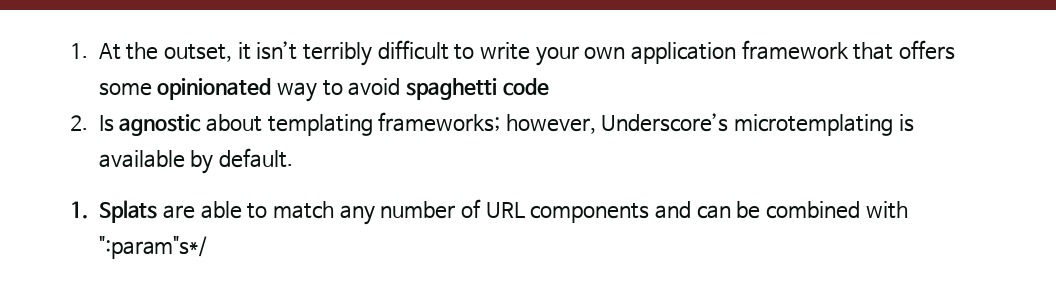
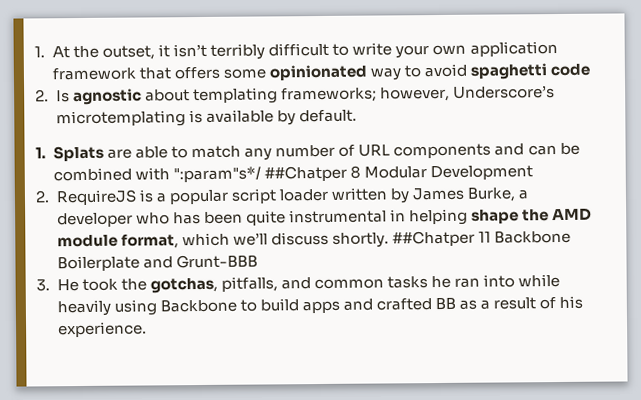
(208, 247) none -> [264,165,534,182] [35,187,529,206] [56,207,593,228] [56,230,571,249] [56,254,258,272] [36,273,561,294] [56,295,584,317] [57,321,147,338] ##Chatper 8 Modular Development // 2. RequireJS is a popular script loader written by James Burke, a developer who has been quite instrumental in helping shape the AMD module format, which we’ll discuss shortly. ##Chatper 11 Backbone Boilerplate and Grunt-BBB // 3. He took the gotchas, pitfalls, and common tasks he ran into while heavily using Backbone to build apps and crafted BB as a result of his experience.

